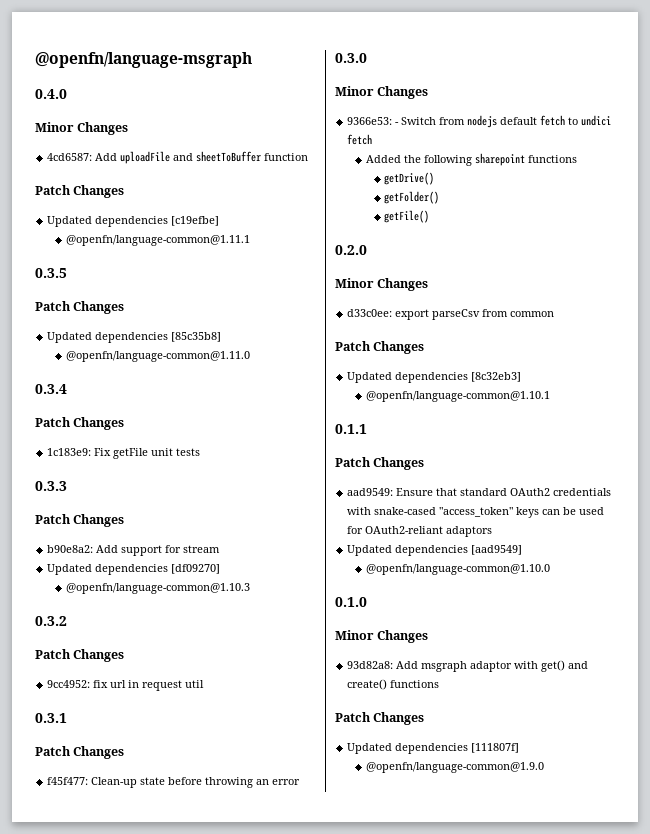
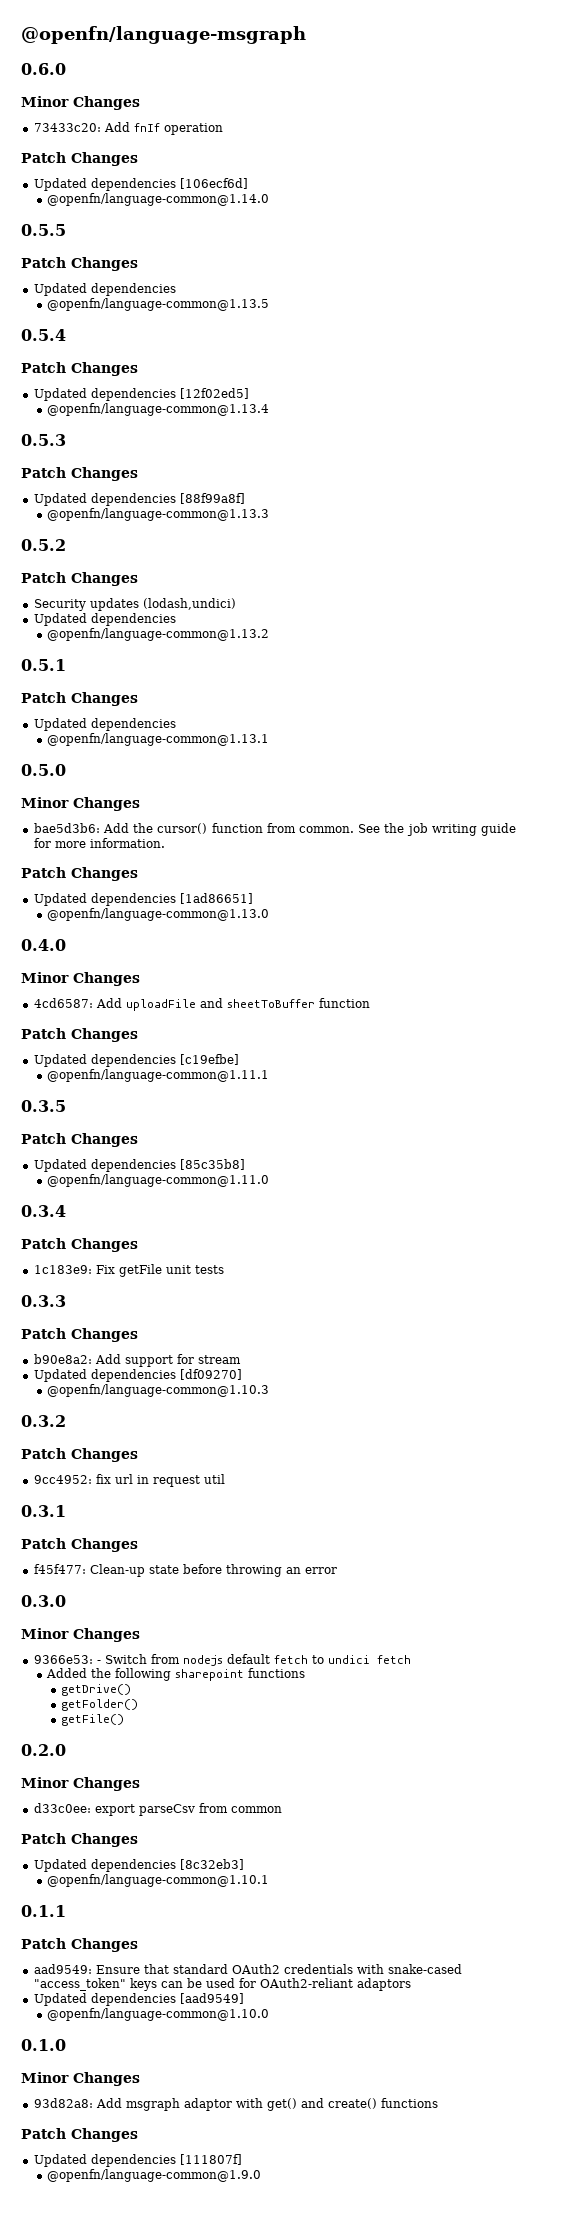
(252, 60) none -> [21,63,66,75] [21,96,140,110] [33,122,223,135] [21,152,138,166] [33,178,248,191] [47,193,270,206] [21,224,66,236] [21,257,138,271] [33,283,176,296] [47,298,270,311] [21,329,66,341] [21,362,138,376] [33,388,249,401] [47,403,270,416] [21,434,66,446] [21,467,138,481] [33,493,245,506] [47,508,270,521] [21,539,66,551] [21,572,138,586] [33,598,236,611] [33,613,176,626] [47,628,270,641] [21,659,66,671] [21,692,138,706] [33,718,176,731] [47,733,270,746] [21,764,66,776] [21,797,140,811] [33,823,516,836] [33,838,165,848] [21,867,138,881] [33,893,253,906] [47,908,270,921] // 0.6.0 // Minor Changes // 73433c20: Add fnIf operation // Patch Changes // Updated dependencies [106ecf6d] // @openfn/language-common@1.14.0 // 0.5.5 // Patch Changes // Updated dependencies // @openfn/language-common@1.13.5 // 0.5.4 // Patch Changes // Updated dependencies [12f02ed5] // @openfn/language-common@1.13.4 // 0.5.3 // Patch Changes // Updated dependencies [88f99a8f] // @openfn/language-common@1.13.3 // 0.5.2 // Patch Changes // Security updates (lodash,undici) // Updated dependencies // @openfn/language-common@1.13.2 // 0.5.1 // Patch Changes // Updated dependencies // @openfn/language-common@1.13.1 // 0.5.0 // Minor Changes // bae5d3b6: Add the cursor() function from common. See the job writing guide for more information. // Patch Changes // Updated dependencies [1ad86651] // @openfn/language-common@1.13.0

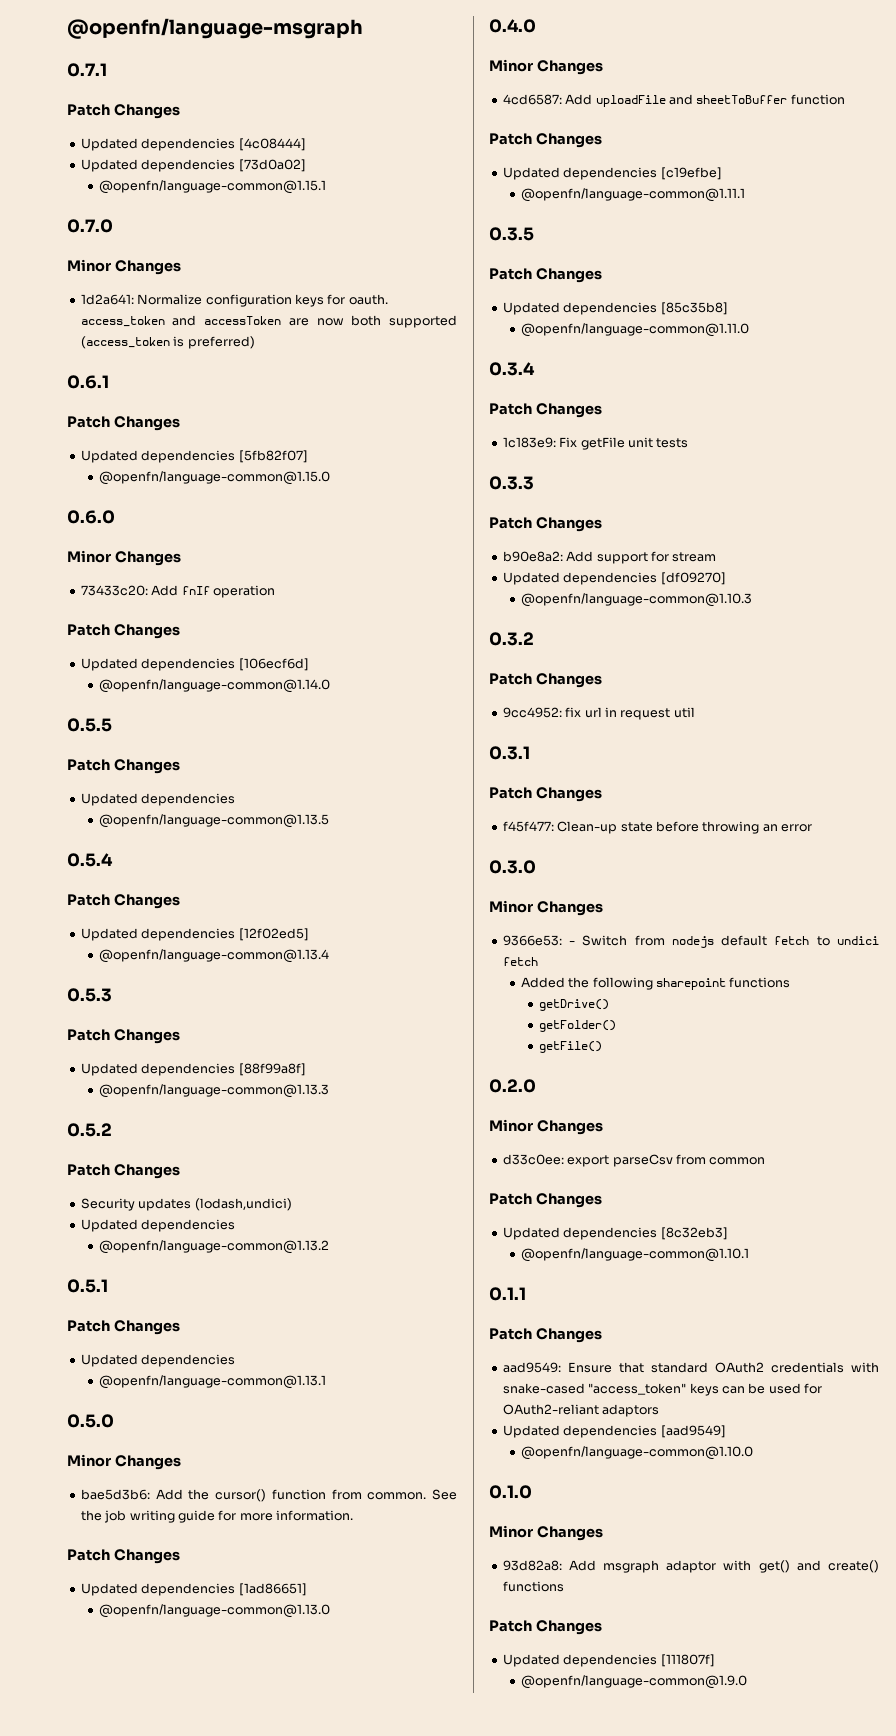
(306, 35) none -> [67,63,107,77] [67,104,180,119] [80,138,306,151] [80,159,306,172] [98,180,326,194] [67,219,113,233] [67,259,181,275] [80,294,388,307] [80,315,457,328] [80,336,255,349] [67,375,109,389] [67,416,180,431] [80,450,308,463] [98,471,330,485] // 0.7.1 // Patch Changes // Updated dependencies [4c08444] // Updated dependencies [73d0a02] // @openfn/language-common@1.15.1 // 0.7.0 // Minor Changes // 1d2a641: Normalize configuration keys for oauth. access_token and accessToken are now both supported (access_token is preferred) // 0.6.1 // Patch Changes // Updated dependencies [5fb82f07] // @openfn/language-common@1.15.0

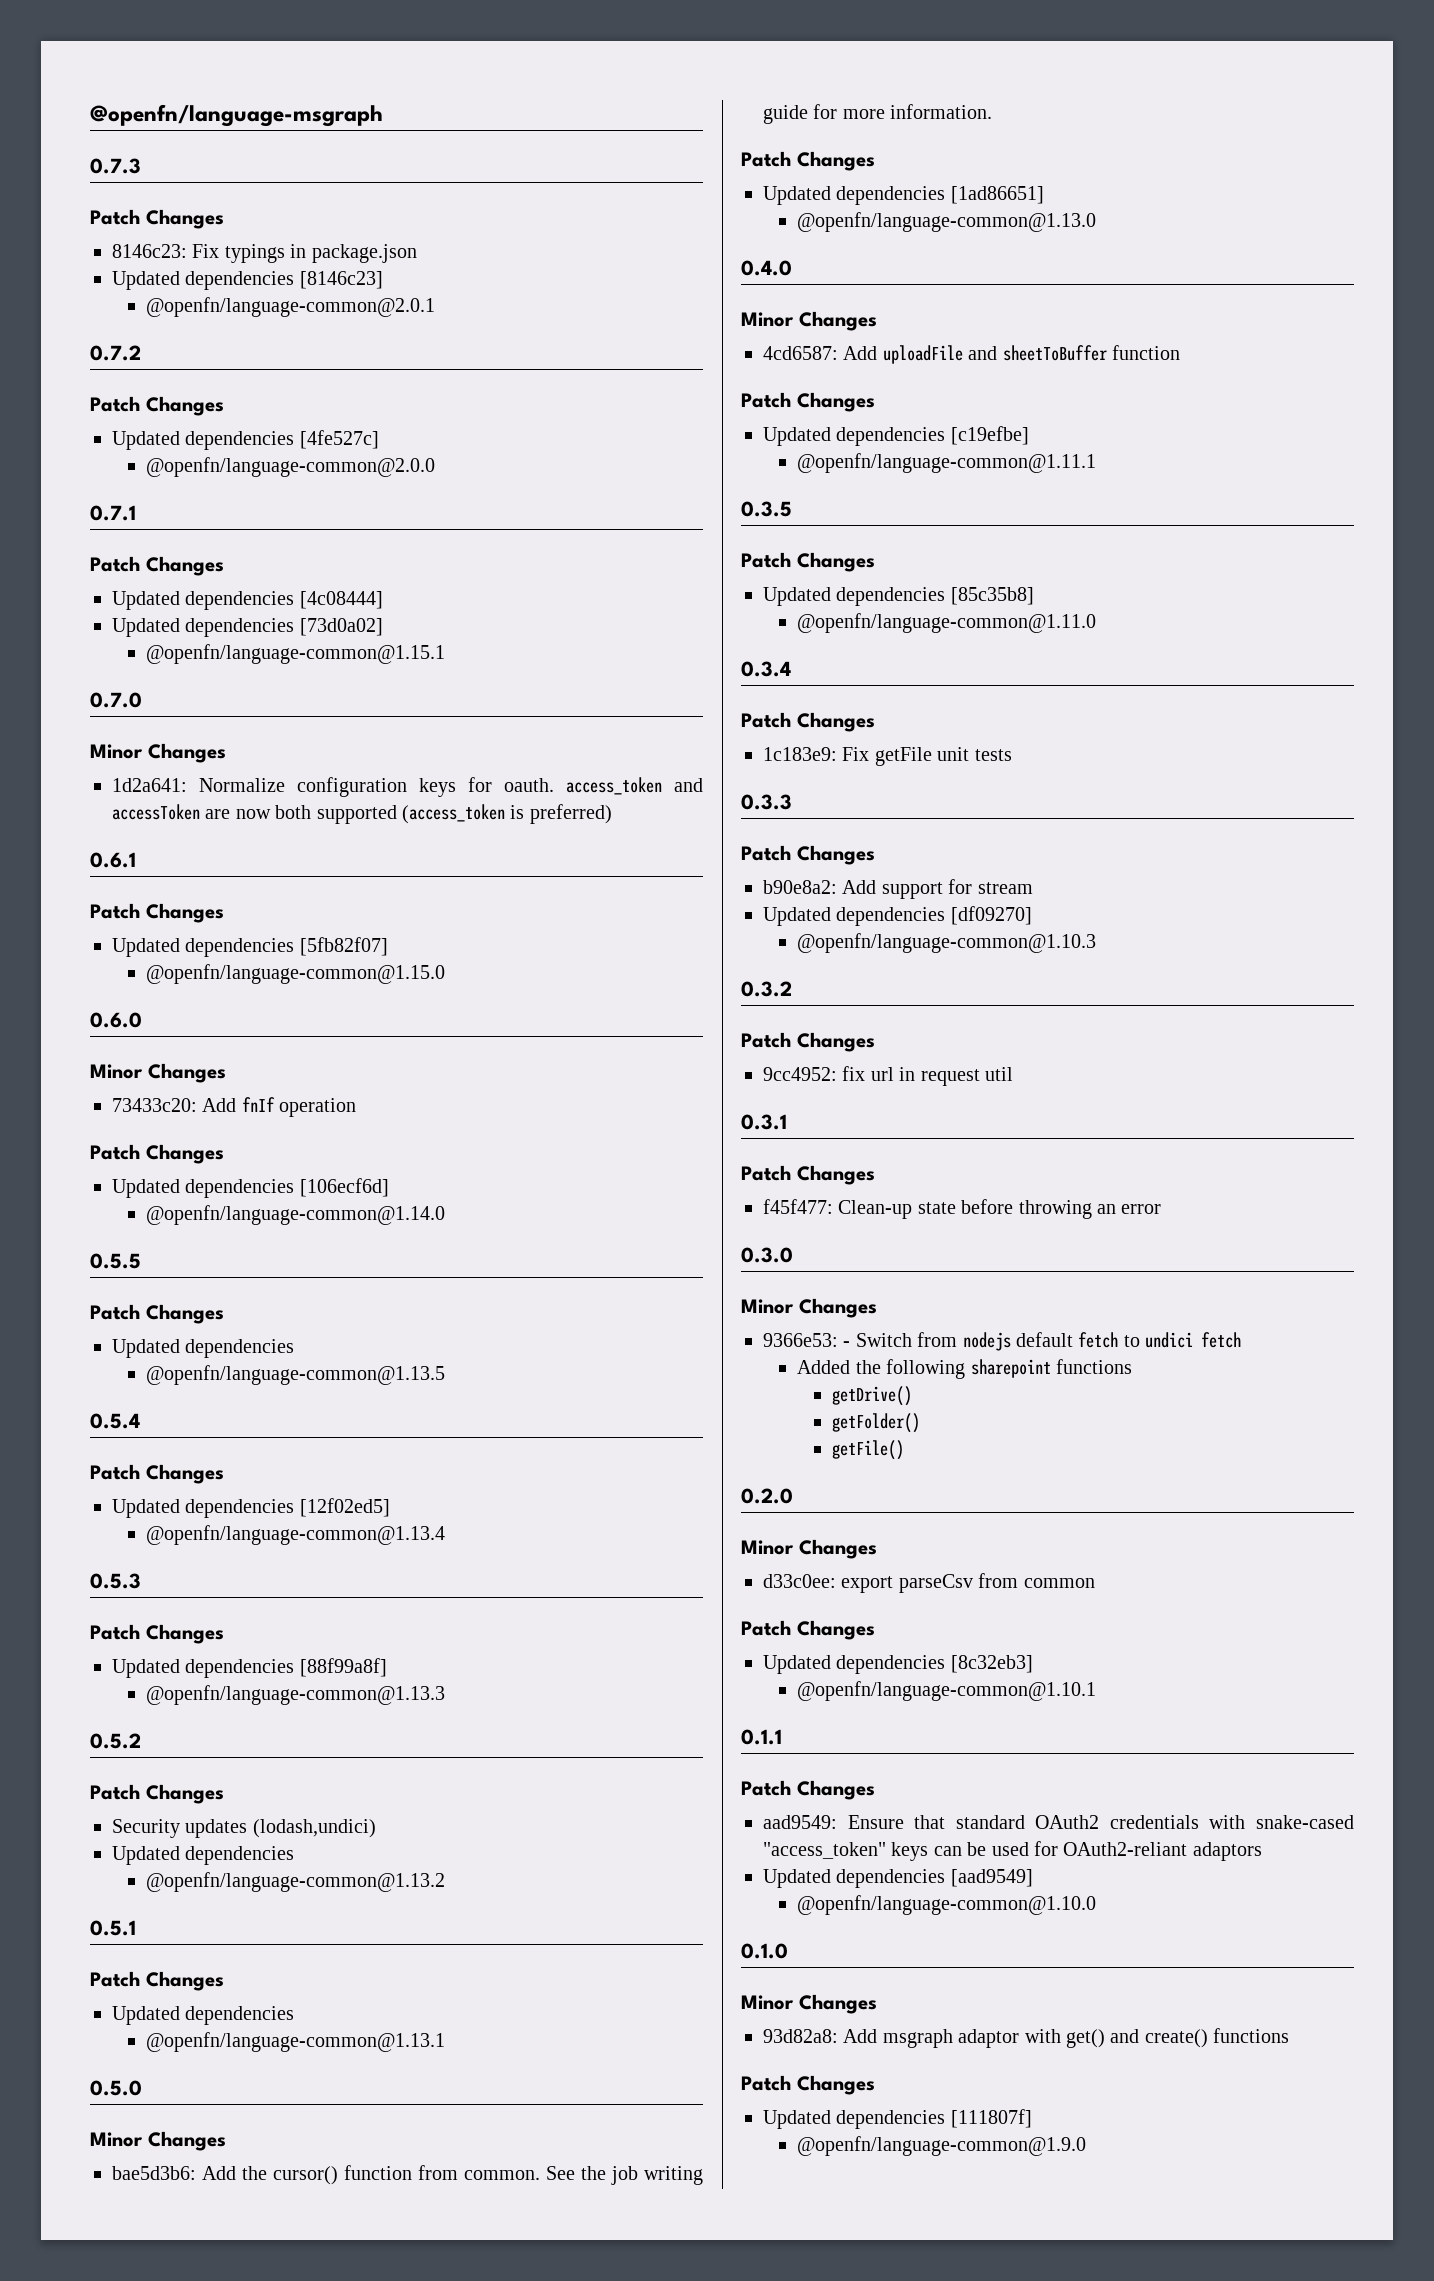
(363, 28) none -> [90,158,141,174] [90,209,224,229] [112,244,417,263] [112,271,383,290] [146,297,436,317] [90,345,141,361] [90,396,224,416] [112,430,379,450] [146,457,436,477] // 0.7.3 // Patch Changes // 8146c23: Fix typings in package.json // Updated dependencies [8146c23] // @openfn/language-common@2.0.1 // 0.7.2 // Patch Changes // Updated dependencies [4fe527c] // @openfn/language-common@2.0.0

